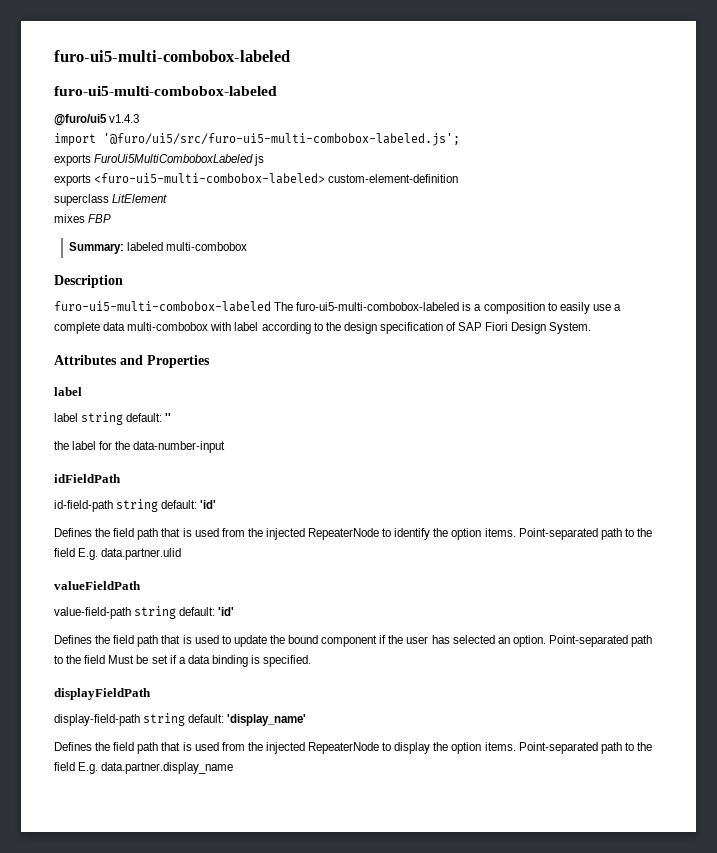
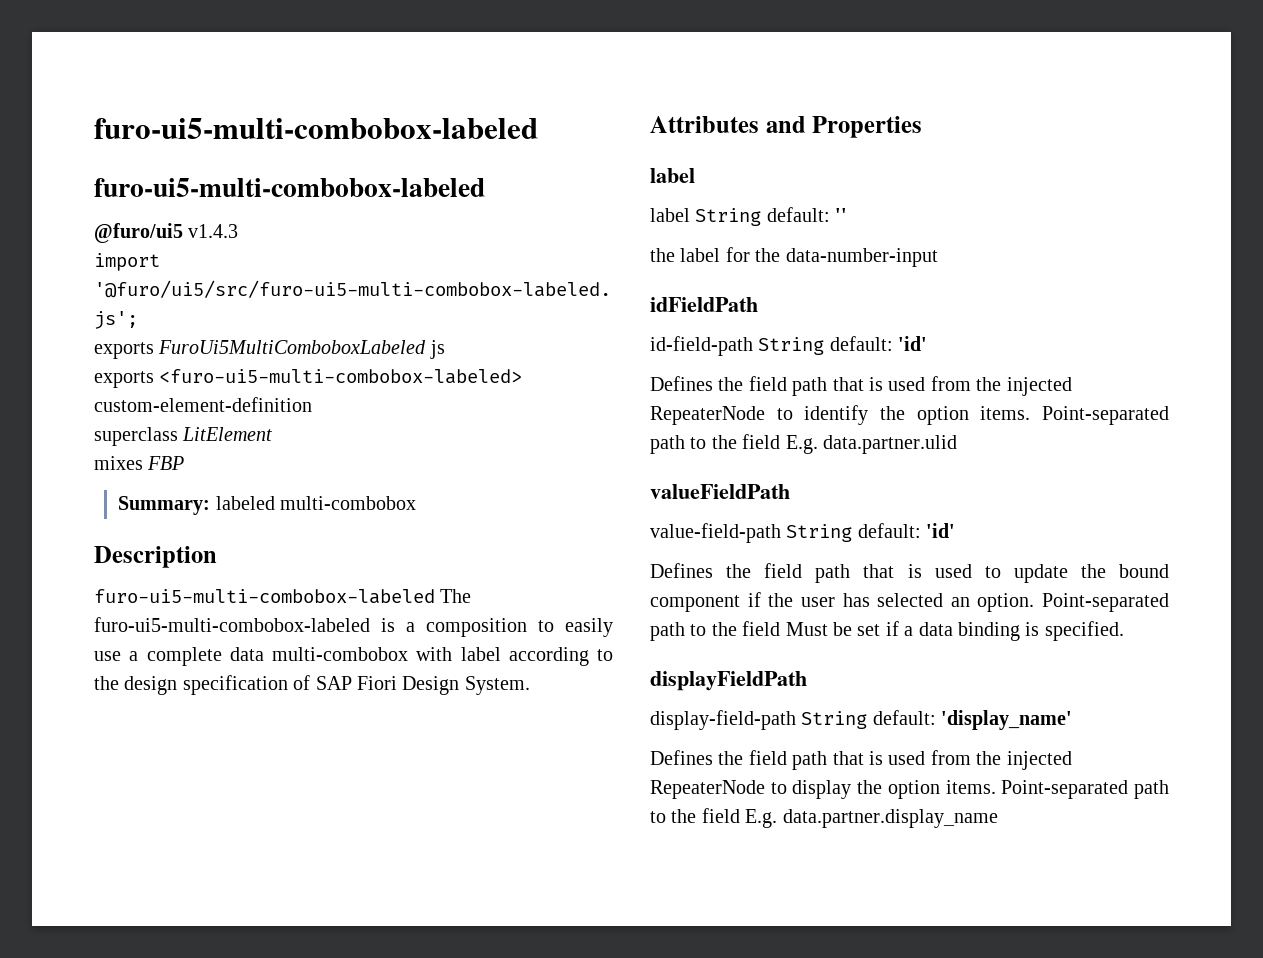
[81,412,124,425] string -> [695,208,762,226] String
[116,499,159,512] string -> [758,337,825,355] String
[134,606,177,619] string -> [786,524,853,542] String
[143,713,186,726] string -> [801,711,868,729] String

